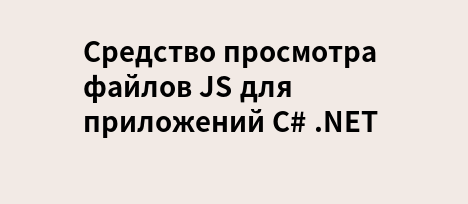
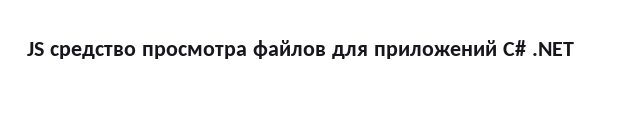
[83,41,216,68] Средство -> [27,42,136,59] JS средство
[199,76,233,97] JS -> (326, 49) none

